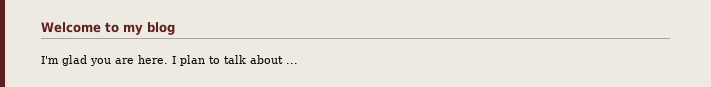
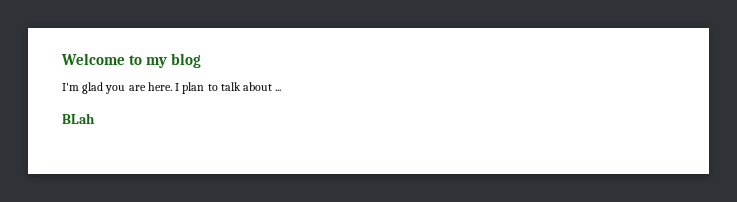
(298, 63) none -> [62,113,95,124] // BLah

